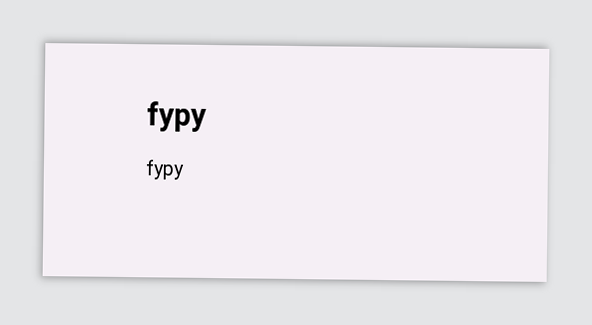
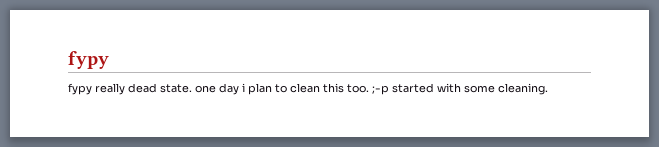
(185, 169) none -> [95,83,548,95] really dead state. one day i plan to clean this too. ;-p started with some cleaning.

